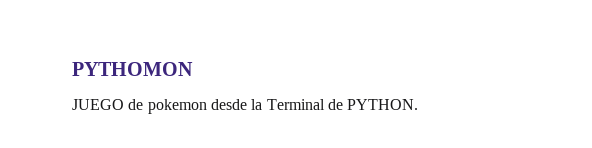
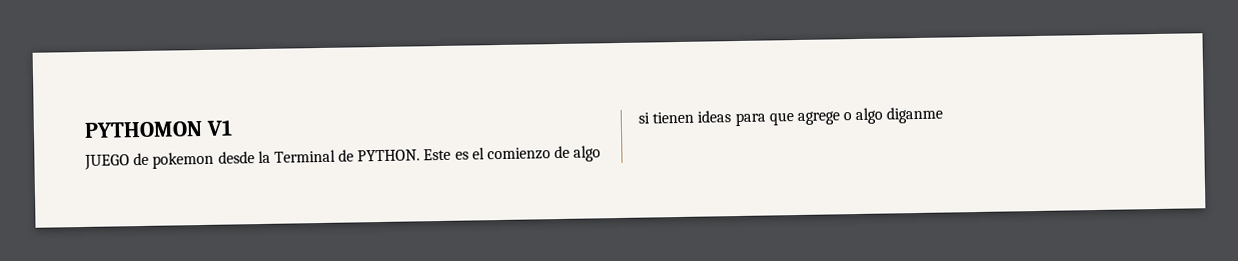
(193, 69) none -> [205,119,233,136] V1
(419, 104) none -> [423,145,602,162] [638,106,944,127] Este es el comienzo de algo si tienen ideas para que agrege o algo diganme

